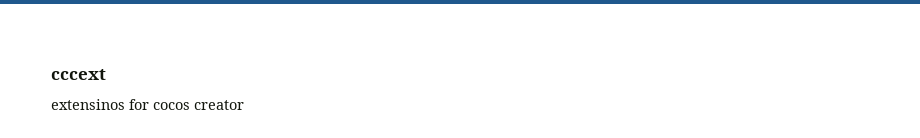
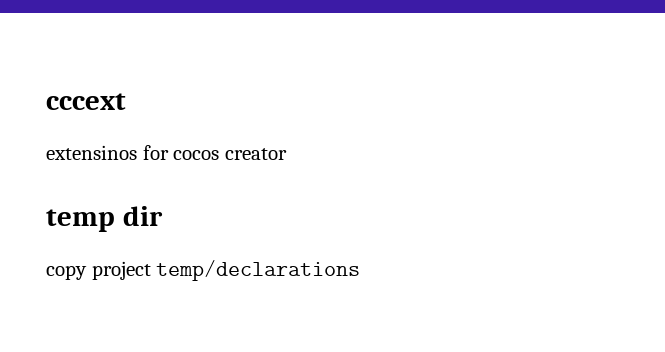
(244, 105) none -> [46,206,163,232] [46,260,361,281] // temp dir // copy project temp/declarations

